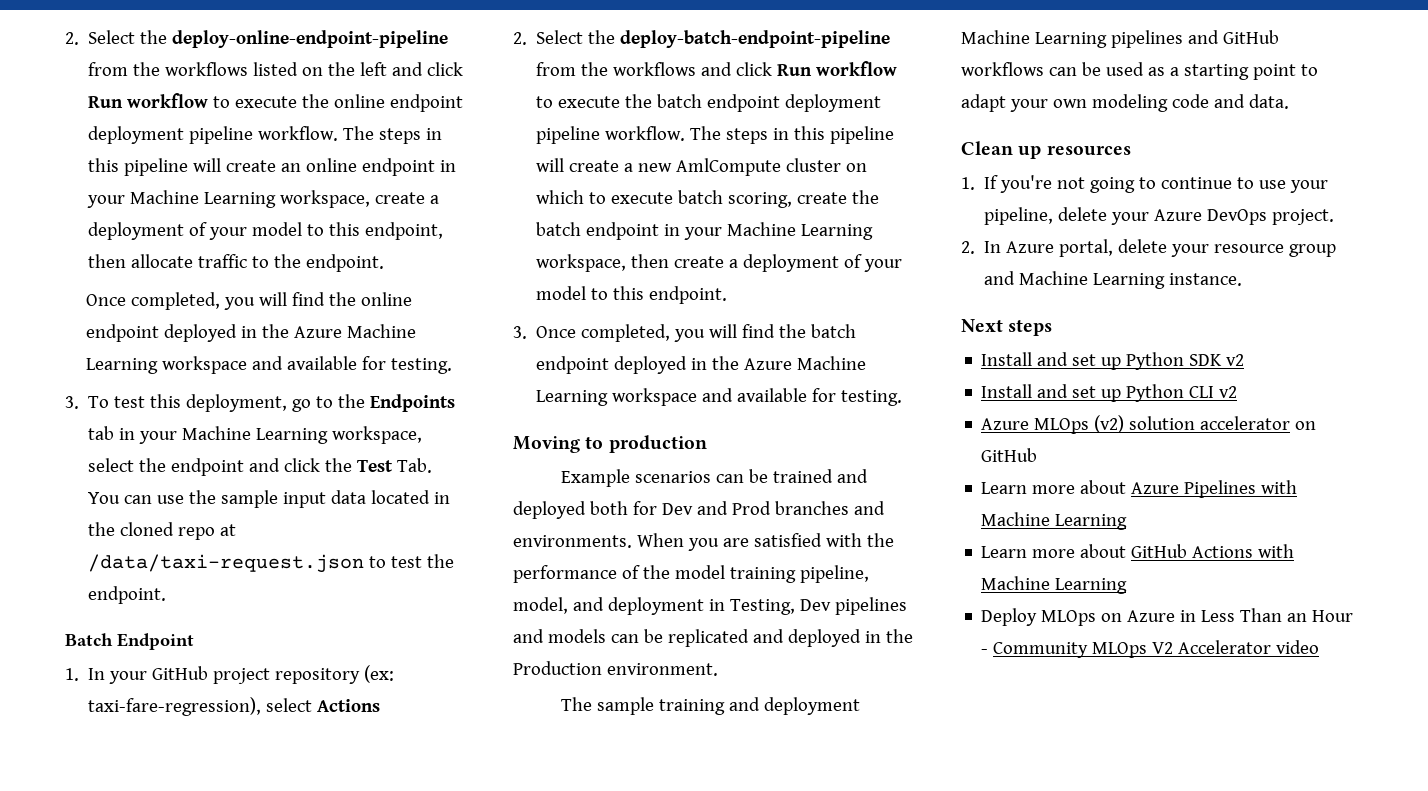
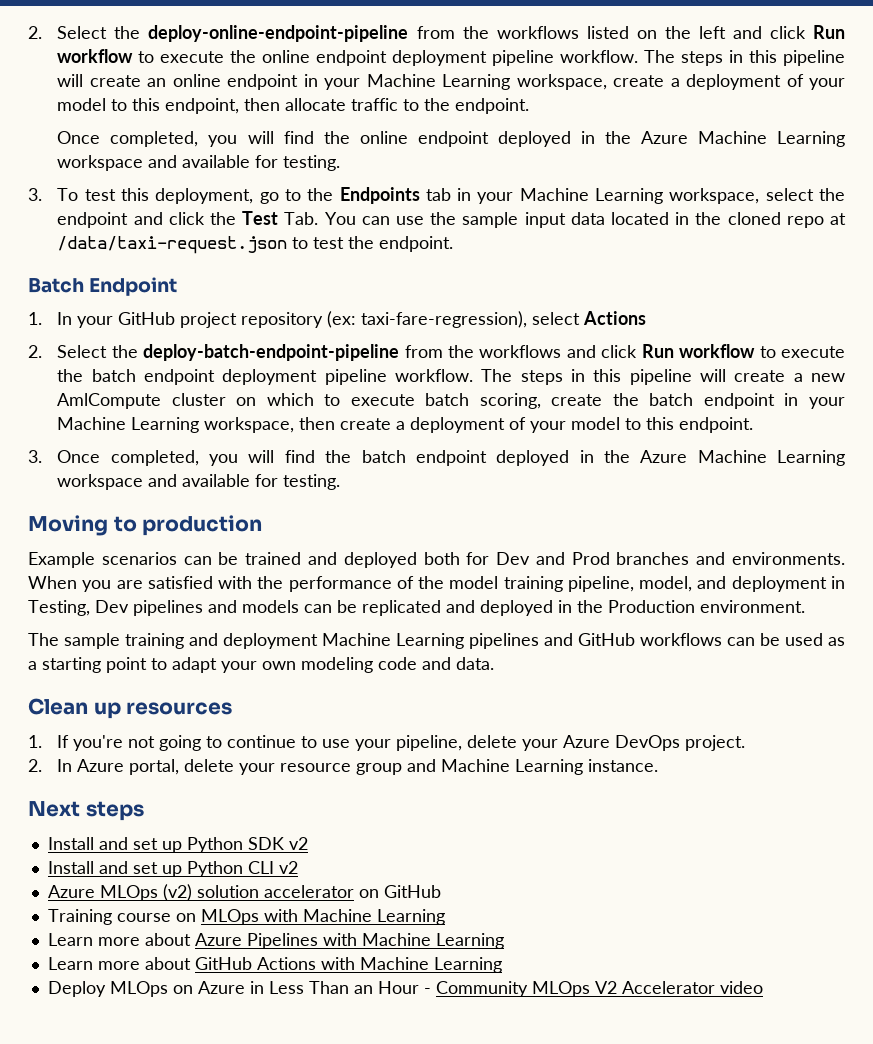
(1038, 455) none -> [47,909,445,925] // Training course on MLOps with Machine Learning

